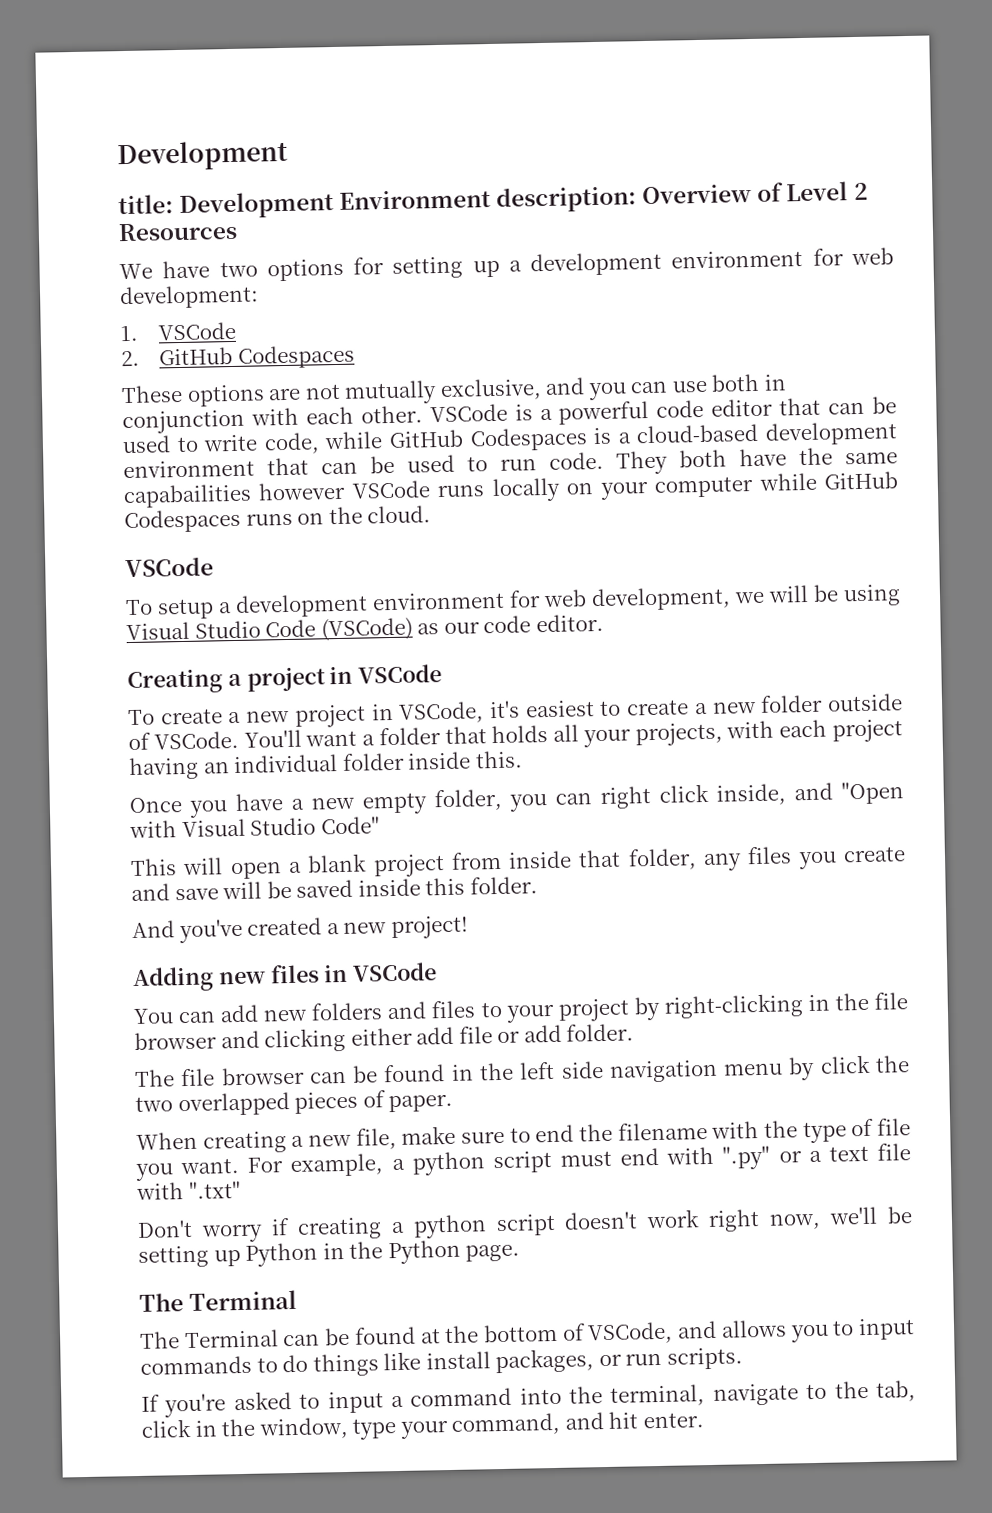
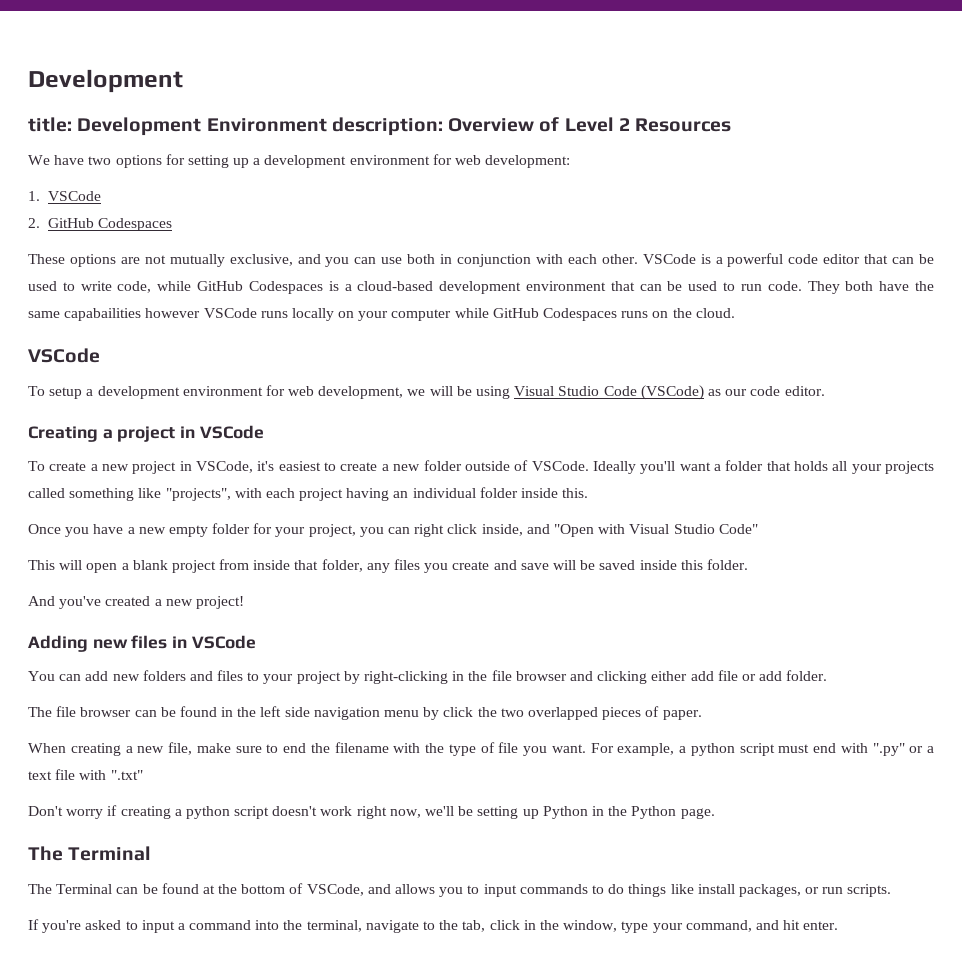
[243,729,302,748] You'll -> [592,461,676,474] Ideally you'll
[634,722,723,747] projects, -> [884,461,934,474] [28,488,231,501] projects called something like "projects",
[434,788,503,812] folder, -> [212,523,356,537] folder for your project,

